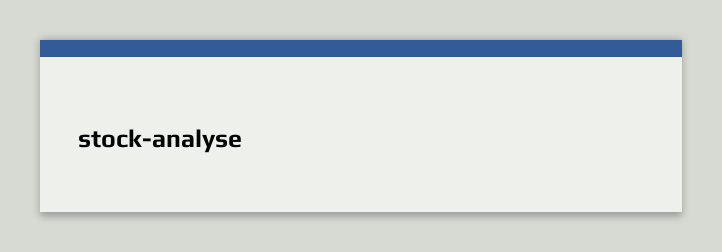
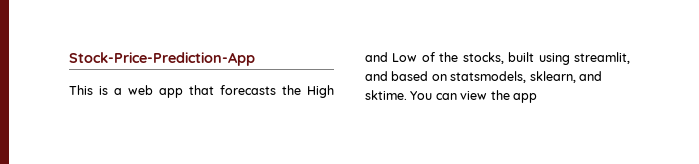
[78,129,242,153] stock-analyse -> [69,52,255,66] [69,85,334,98] [365,52,630,65] [365,71,602,83] [365,90,537,103] Stock-Price-Prediction-App // This is a web app that forecasts the High and Low of the stocks, built using streamlit, and based on statsmodels, sklearn, and sktime. You can view the app

